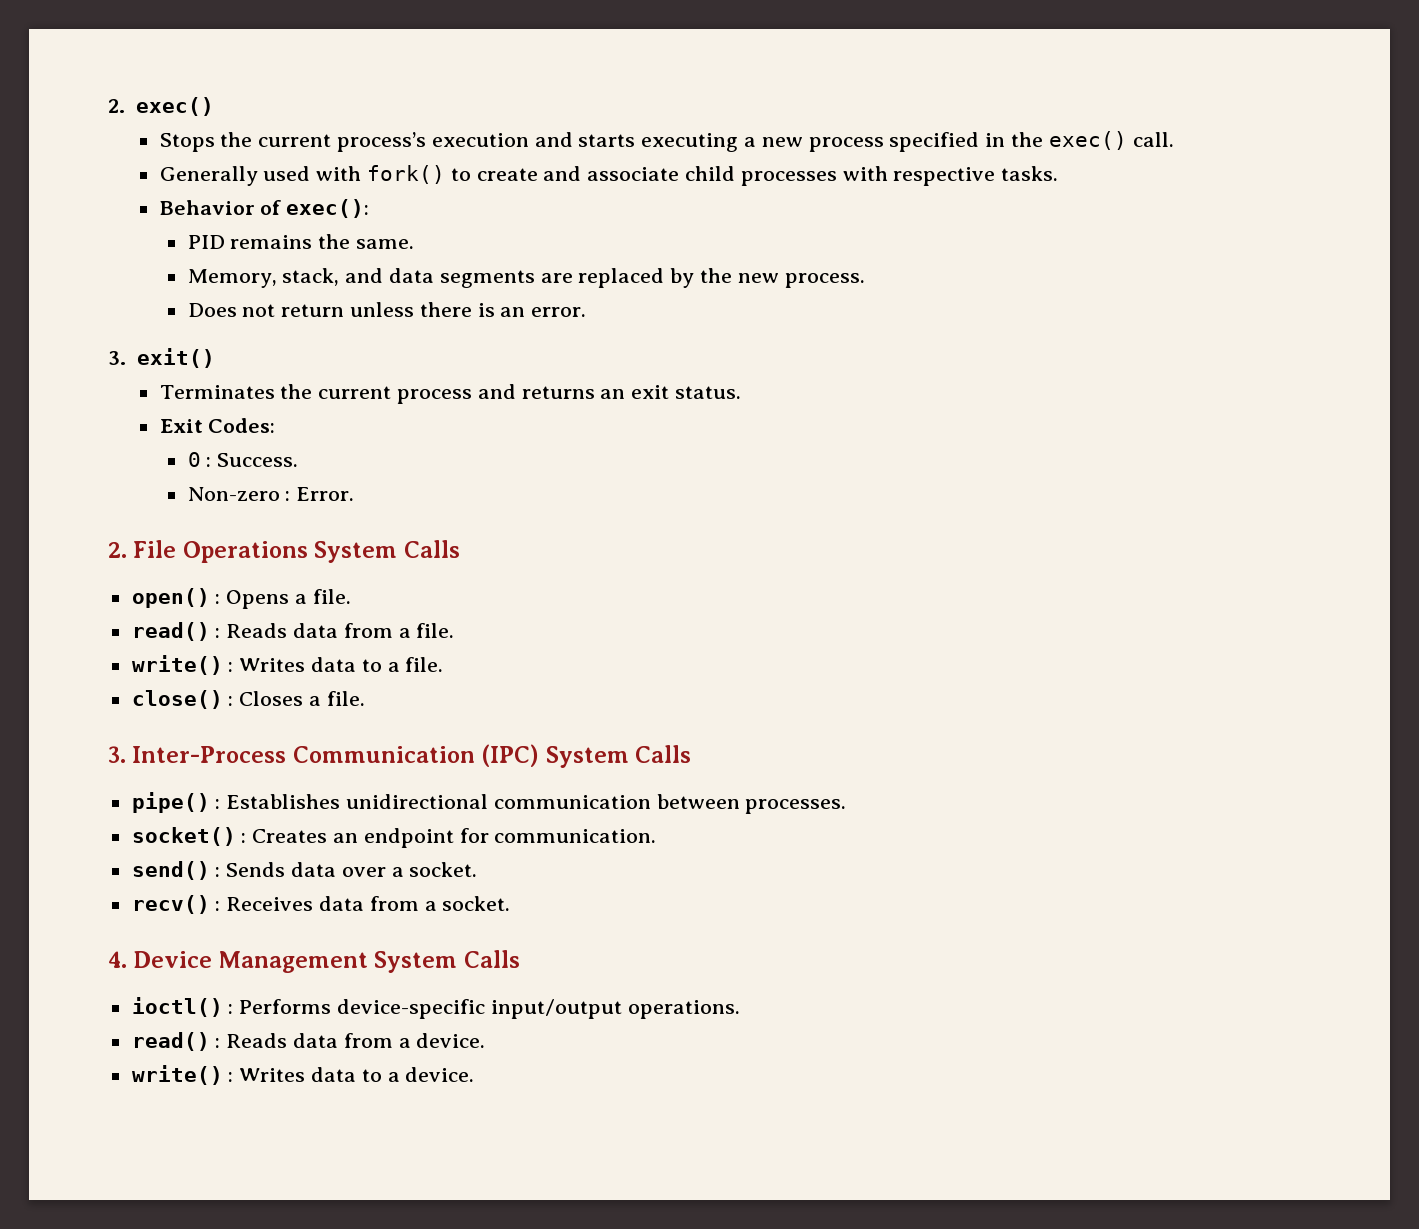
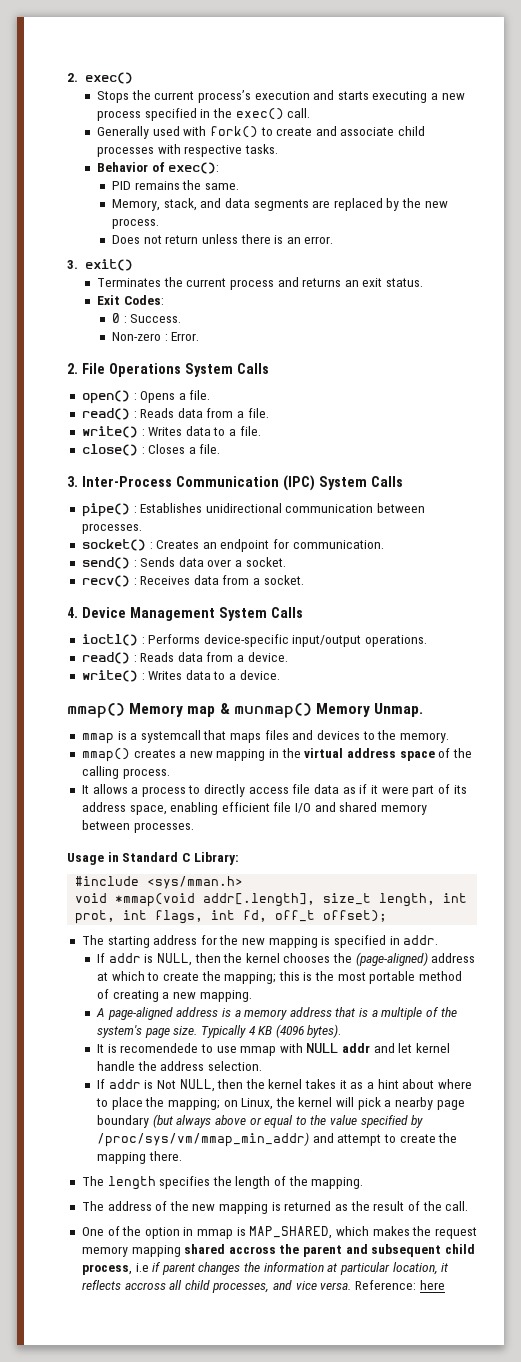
(475, 1074) none -> [67,703,424,718] [81,730,449,744] [81,748,472,762] [81,766,170,779] [81,784,467,797] [81,802,428,815] [81,820,194,833] [67,852,239,865] [75,876,244,889] [75,893,468,907] [75,910,388,924] [81,935,439,948] [96,952,476,966] [96,971,463,984] [96,989,252,1002] [95,1007,457,1020] [96,1024,342,1038] [96,1043,451,1056] [96,1061,262,1071] [96,1079,472,1092] [95,1097,465,1110] [96,1114,424,1128] [96,1132,458,1147] [96,1151,182,1164] [81,1176,364,1190] [81,1201,469,1214] [81,1226,477,1239] [81,1244,476,1257] [81,1262,449,1275] [81,1280,445,1293] // mmap() Memory map & munmap() Memory Unmap. // mmap is a systemcall that maps files and devices to the memory. // mmap() creates a new mapping in the virtual address space of the calling process. // It allows a process to directly access file data as if it were part of its address space, enabling efficient file I/O and shared memory between processes. // Usage in Standard C Library: // #include <sys/mman.h> // void *mmap(void addr[.length], size_t length, int prot, int flags, int fd, off_t offset); // The starting address for the new mapping is specified in addr. // If addr is NULL, then the kernel chooses the (page-aligned) address at which to create the mapping; this is the most portable method of creating a new mapping. // A page-aligned address is a memory address that is a multiple of the system's page size. Typically 4 KB (4096 bytes). // It is recomendede to use mmap with NULL addr and let kernel handle the address selection. // If addr is Not NULL, then the kernel takes it as a hint about where to place the mapping; on Linux, the kernel will pick a nearby page boundary (but always above or equal to the value specified by /proc/sys/vm/mmap_min_addr) and attempt to create the mapping there. // The length specifies the length of the mapping. // The address of the new mapping is returned as the result of the call. // One of the option in mmap is MAP_SHARED, which makes the request memory mapping shared accross the parent and subsequent child process, i.e if parent changes the information at particular location, it reflects accross all child processes, and vice versa. Reference: here

